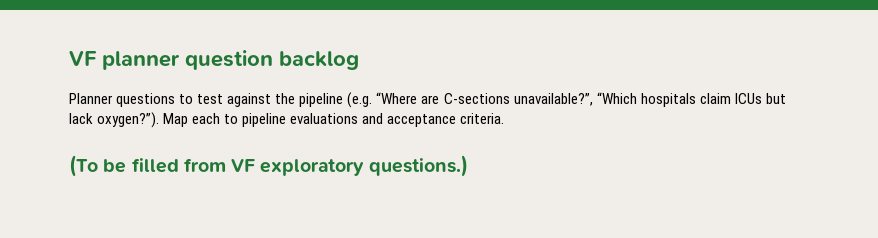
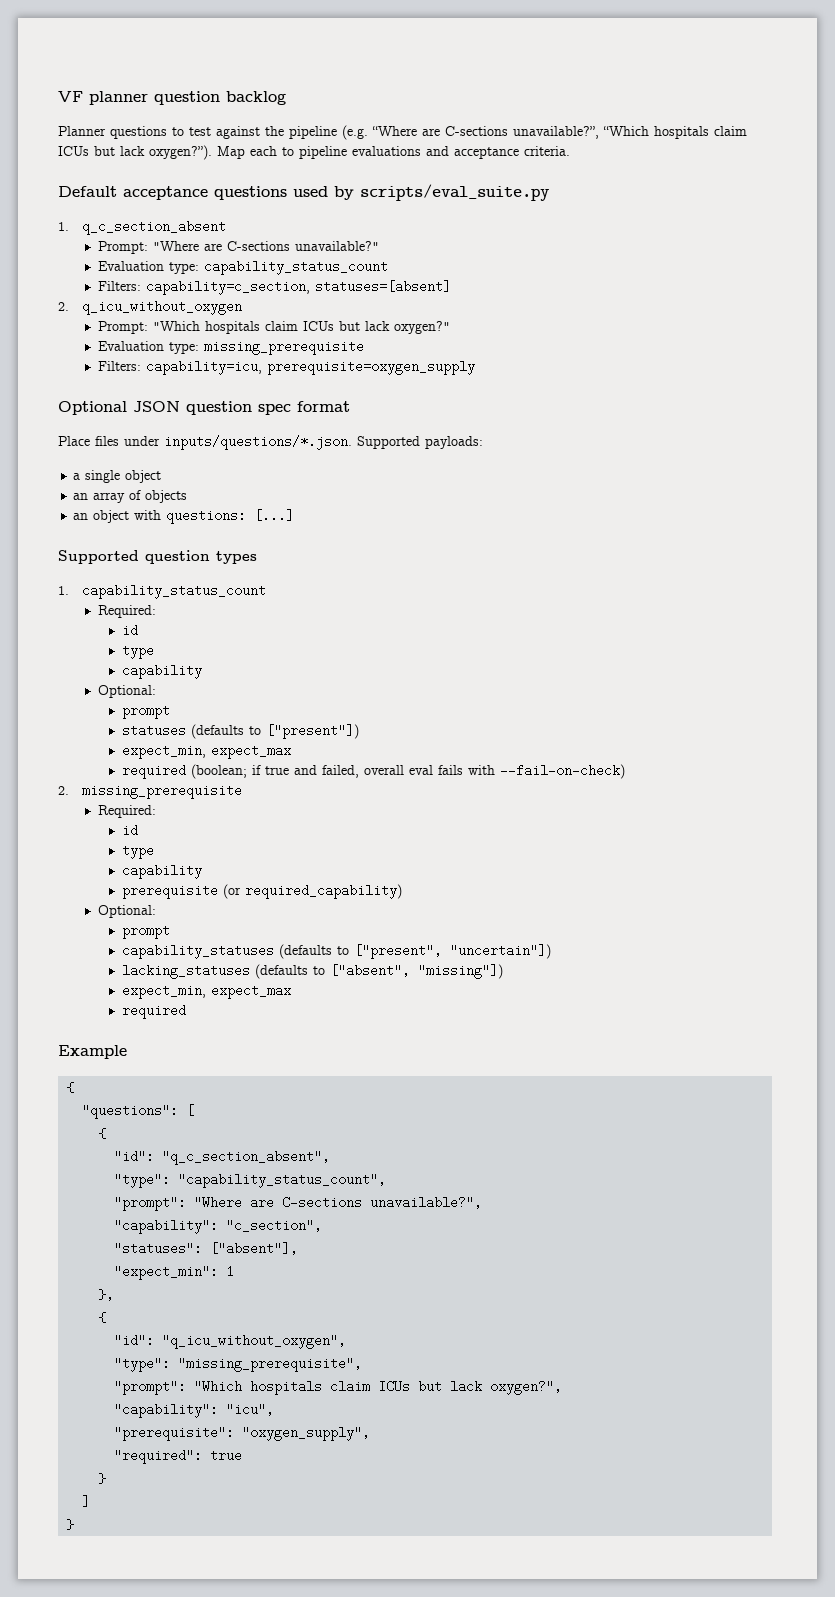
[69,155,468,177] (To be filled from VF exploratory questions.) -> [58,184,550,201] [58,220,227,235] [97,241,379,254] [97,260,388,275] [97,280,451,295] [58,300,243,315] [97,321,450,334] [97,340,364,355] [97,360,475,375] [58,401,350,415] [58,435,483,450] [73,470,162,483] [73,490,188,503] [73,509,295,524] [58,550,257,564] [58,584,267,599] [97,605,156,618] [122,624,139,637] [122,644,155,659] [122,664,203,679] [97,685,156,698] [122,706,171,719] [122,724,360,739] [122,744,292,759] [122,764,626,779] [58,784,243,799] [97,805,156,818] [122,824,139,837] [122,844,155,859] [122,864,203,879] [122,884,403,899] [97,905,156,918] [122,926,171,939] [122,944,552,959] [122,964,504,979] [122,984,292,999] [122,1004,187,1019] [58,1045,127,1059] [66,1082,75,1093] [82,1104,195,1119] [98,1128,107,1139] [114,1150,331,1165] [114,1173,387,1188] [114,1196,483,1211] [114,1219,323,1234] [114,1242,299,1255] [114,1265,235,1280] [98,1288,115,1301] [98,1312,107,1323] [114,1334,347,1349] [114,1357,363,1372] [114,1380,563,1395] [114,1403,275,1418] [114,1426,371,1441] [114,1449,243,1464] [98,1473,107,1484] [82,1495,91,1508] [66,1519,75,1530] Default acceptance questions used by scripts/eval_suite.py // 1. q_c_section_absent // Prompt: "Where are C-sections unavailable?" // Evaluation type: capability_status_count // Filters: capability=c_section, statuses=[absent] // 2. q_icu_without_oxygen // Prompt: "Which hospitals claim ICUs but lack oxygen?" // Evaluation type: missing_prerequisite // Filters: capability=icu, prerequisite=oxygen_supply // Optional JSON question spec format // Place files under inputs/questions/*.json. Supported payloads: // a single object // an array of objects // an object with questions: [...] // Supported question types // 1. capability_status_count // Required: // id // type // capability // Optional: // prompt // statuses (defaults to ["present"]) // expect_min, expect_max // required (boolean; if true and failed, overall eval fails with --fail-on-check) // 2. missing_prerequisite // Required: // id // type // capability // prerequisite (or required_capability) // Optional: // prompt // capability_statuses (defaults to ["present", "uncertain"]) // lacking_statuses (defaults to ["absent", "missing"]) // expect_min, expect_max // required // Example // { // "questions": [ // { // "id": "q_c_section_absent", // "type": "capability_status_count", // "prompt": "Where are C-sections unavailable?", // "capability": "c_section", // "statuses": ["absent"], // "expect_min": 1 // }, // { // "id": "q_icu_without_oxygen", // "type": "missing_prerequisite", // "prompt": "Which hospitals claim ICUs but lack oxygen?", // "capability": "icu", // "prerequisite": "oxygen_supply", // "required": true // } // ] // }

